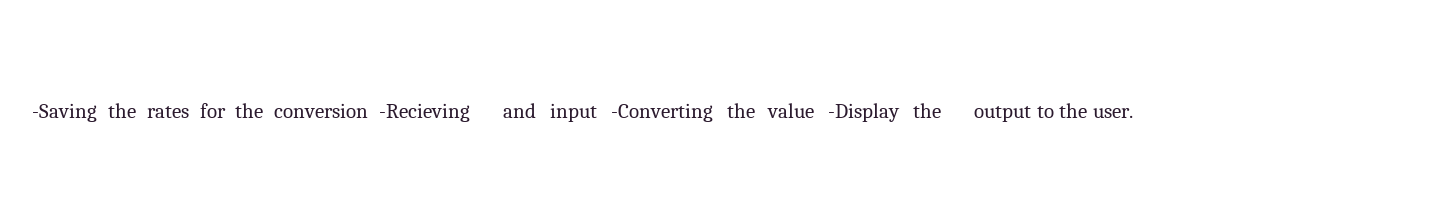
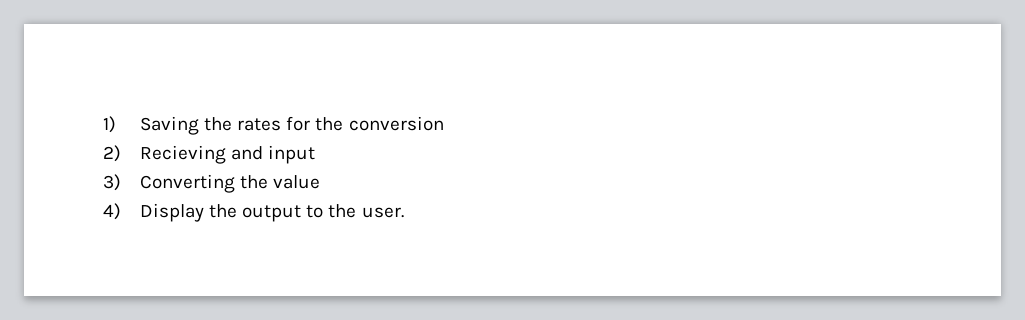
[32,103,97,122] -Saving -> [103,116,199,135] 1) Saving
[379,103,471,122] -Recieving -> [103,145,226,164] // 2) Recieving
[610,103,713,122] -Converting -> [103,174,235,193] // 3) Converting
[828,103,901,122] -Display -> [103,203,204,222] // 4) Display

